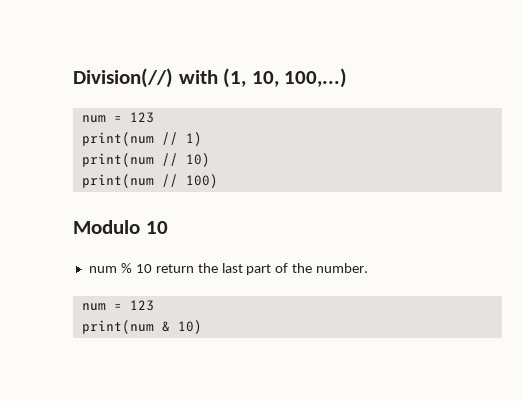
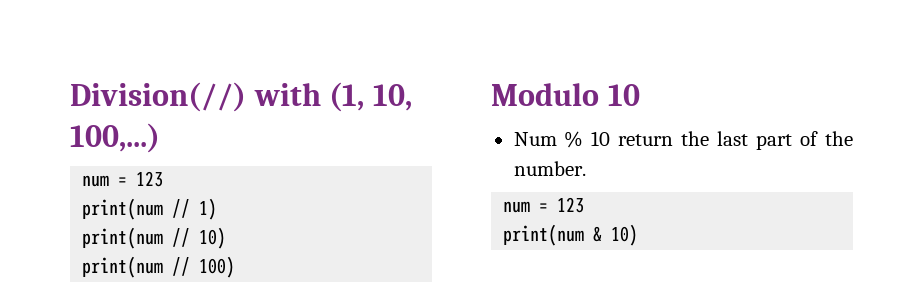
[88,266,117,273] num -> [513,132,557,146] Num

